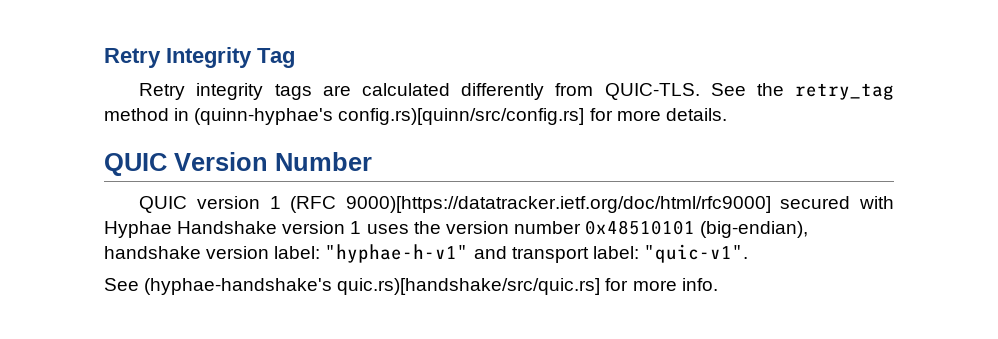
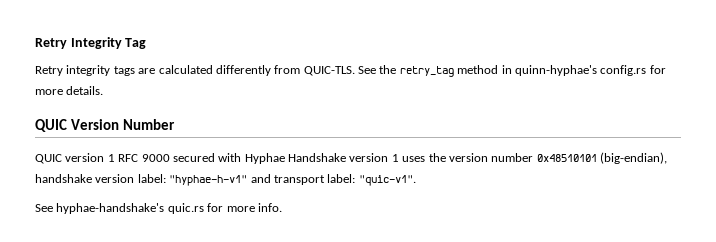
[194,108,585,125] (quinn-hyphae's config.rs)[quinn/src/config.rs] -> [514,65,647,76] quinn-hyphae's config.rs
[290,196,771,213] (RFC 9000)[https://datatracker.ietf.org/doc/html/rfc9000] -> [118,154,170,162] RFC 9000
[144,278,601,295] (hyphae-handshake's quic.rs)[handshake/src/quic.rs] -> [56,203,204,214] hyphae-handshake's quic.rs

